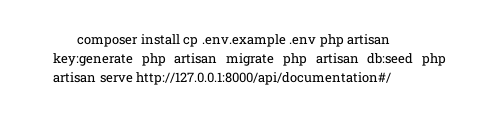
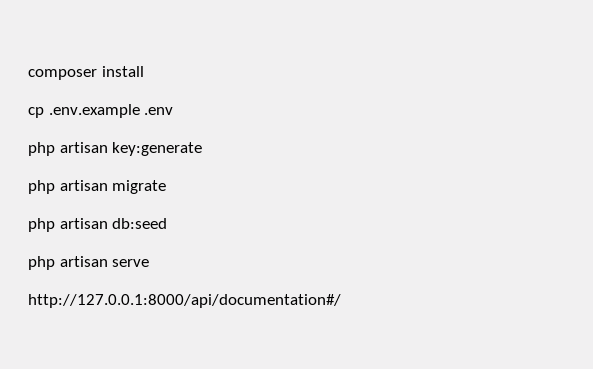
(180, 39) none -> (144, 71) //
(317, 41) none -> (174, 111) //
(133, 59) none -> (203, 149) //
(275, 59) none -> (167, 187) //
(414, 58) none -> (168, 223) //
(133, 79) none -> (150, 263) //

